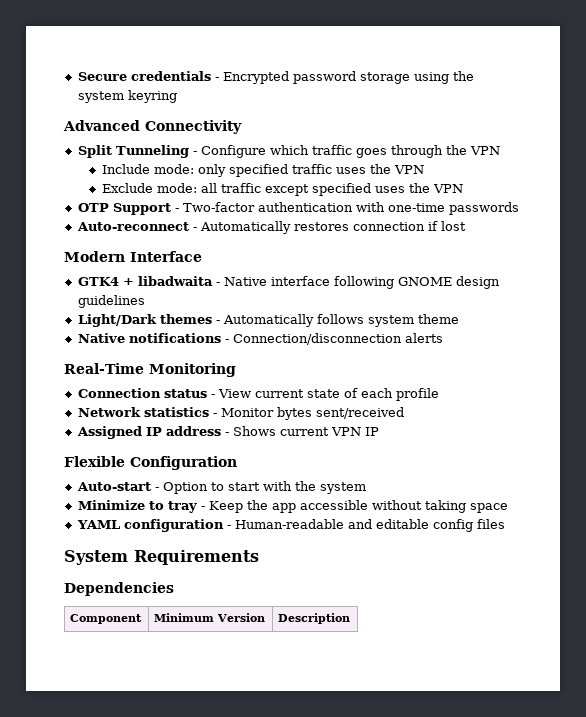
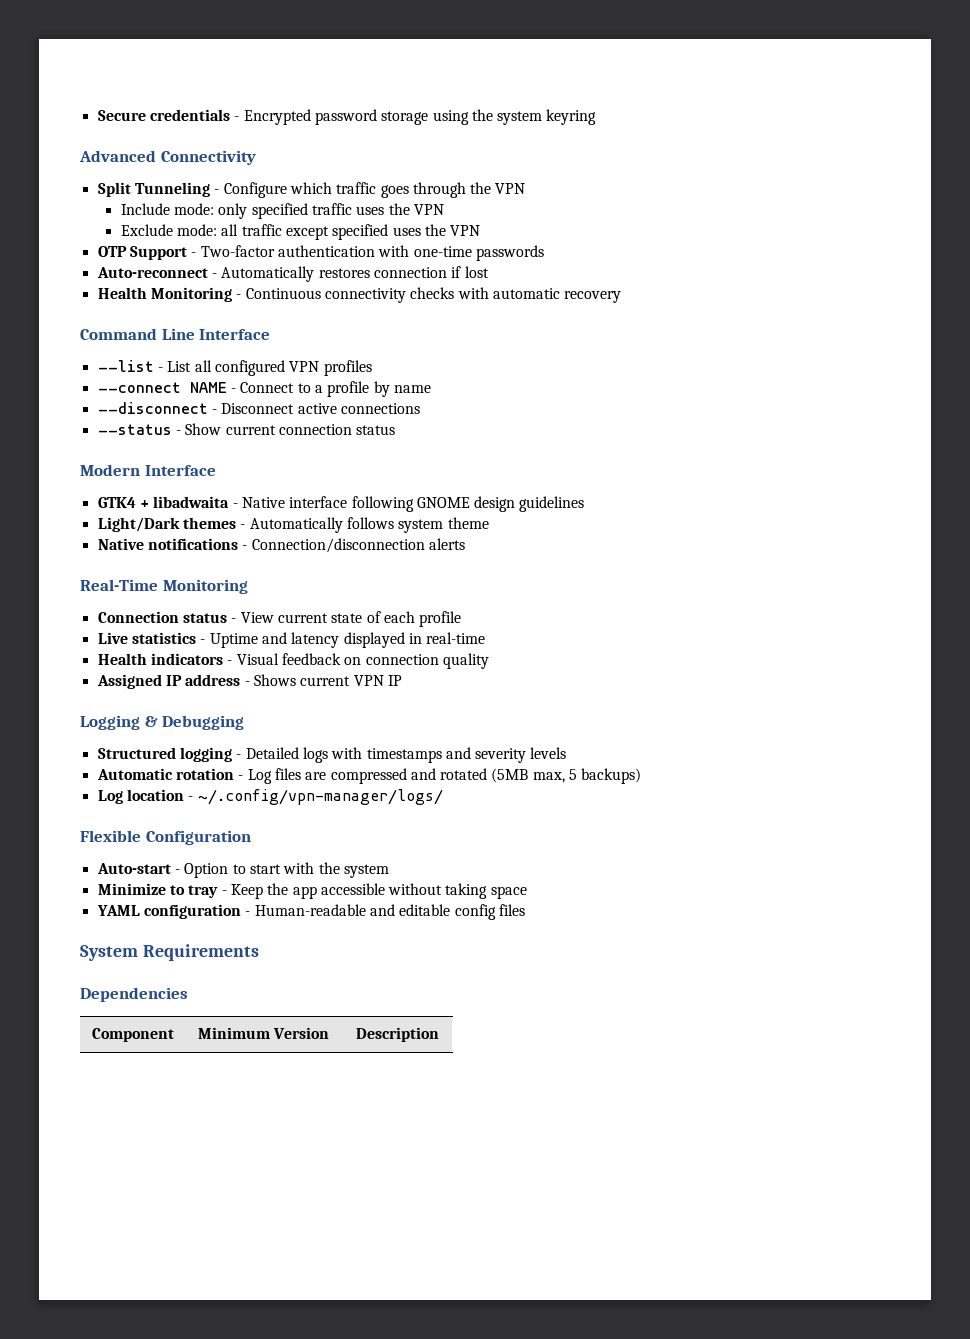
(466, 226) none -> [97,287,622,303] [80,328,271,340] [97,360,372,376] [97,381,431,397] [97,402,420,414] [97,423,396,435] // Health Monitoring - Continuous connectivity checks with automatic recovery // Command Line Interface // --list - List all configured VPN profiles // --connect NAME - Connect to a profile by name // --disconnect - Disconnect active connections // --status - Show current connection status
[77,407,141,417] Network -> [97,632,128,644] Live
[220,407,404,420] Monitor bytes sent/received -> [209,632,486,648] [97,653,489,669] Uptime and latency displayed in real-time // Health indicators - Visual feedback on connection quality
(379, 431) none -> [80,715,245,730] [97,747,567,763] [96,768,642,784] [97,789,443,805] // Logging & Debugging // Structured logging - Detailed logs with timestamps and severity levels // Automatic rotation - Log files are compressed and rotated (5MB max, 5 backups) // Log location - ~/.config/vpn-manager/logs/

